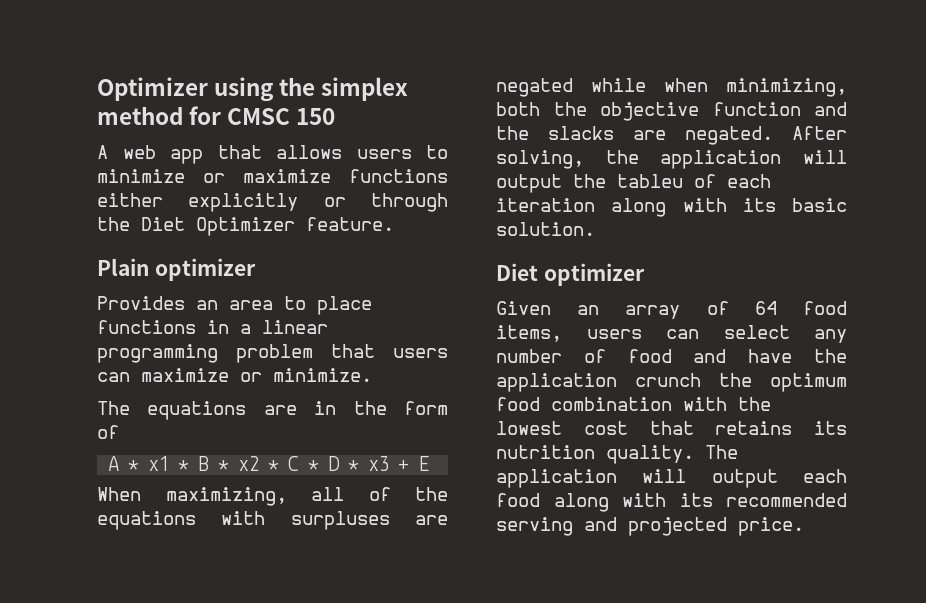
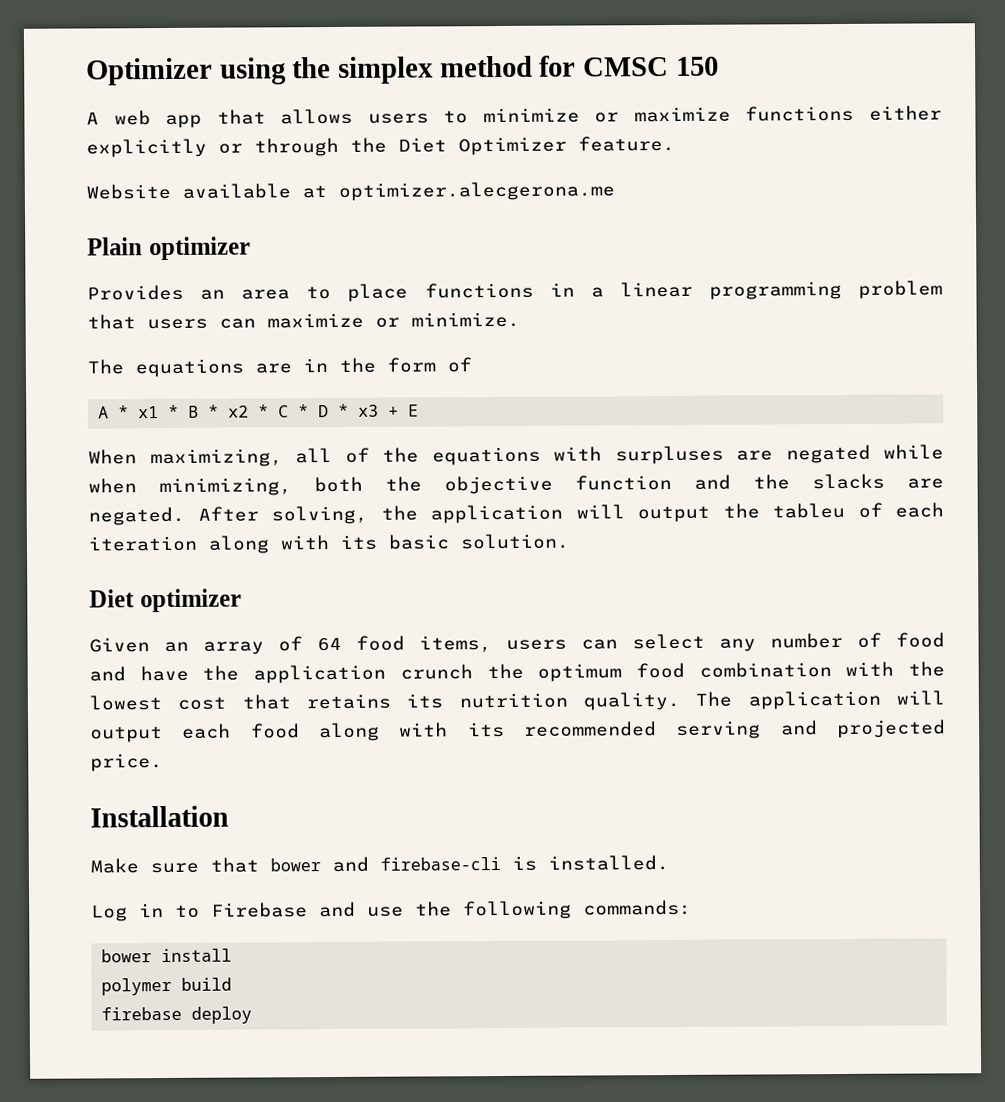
(394, 224) none -> [86,181,615,201] // Website available at optimizer.alecgerona.me
(804, 526) none -> [90,805,229,828] [90,855,669,874] [91,899,692,922] [101,948,233,963] [101,977,233,996] [101,1006,253,1024] // Installation // Make sure that bower and firebase-cli is installed. // Log in to Firebase and use the following commands: // bower install // polymer build // firebase deploy

